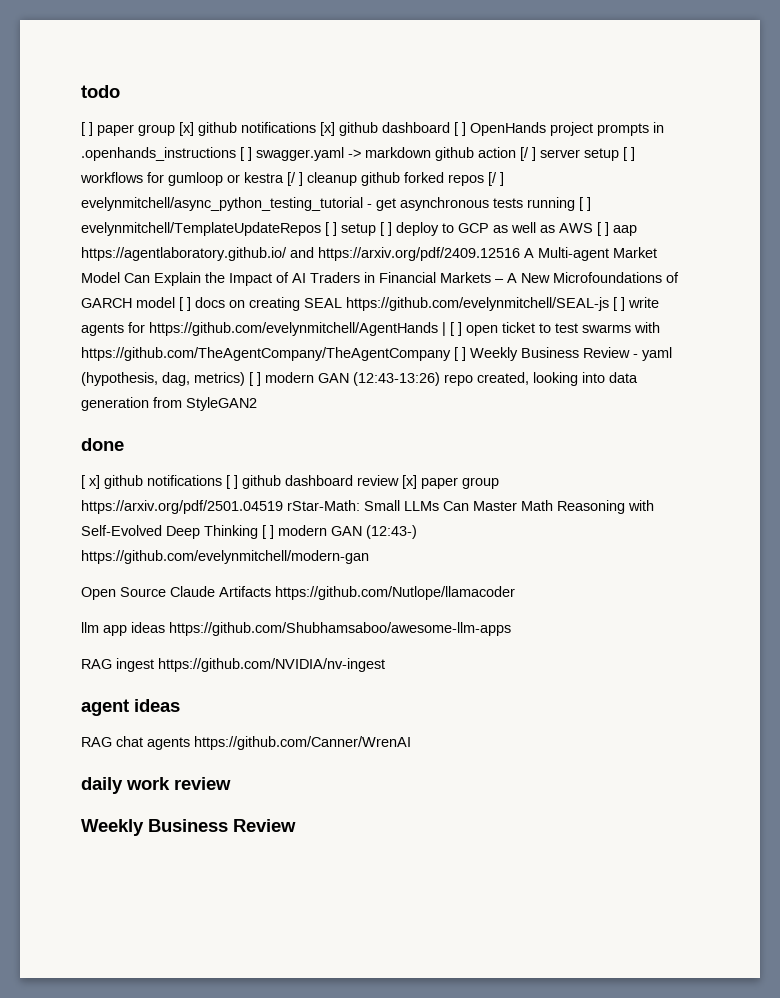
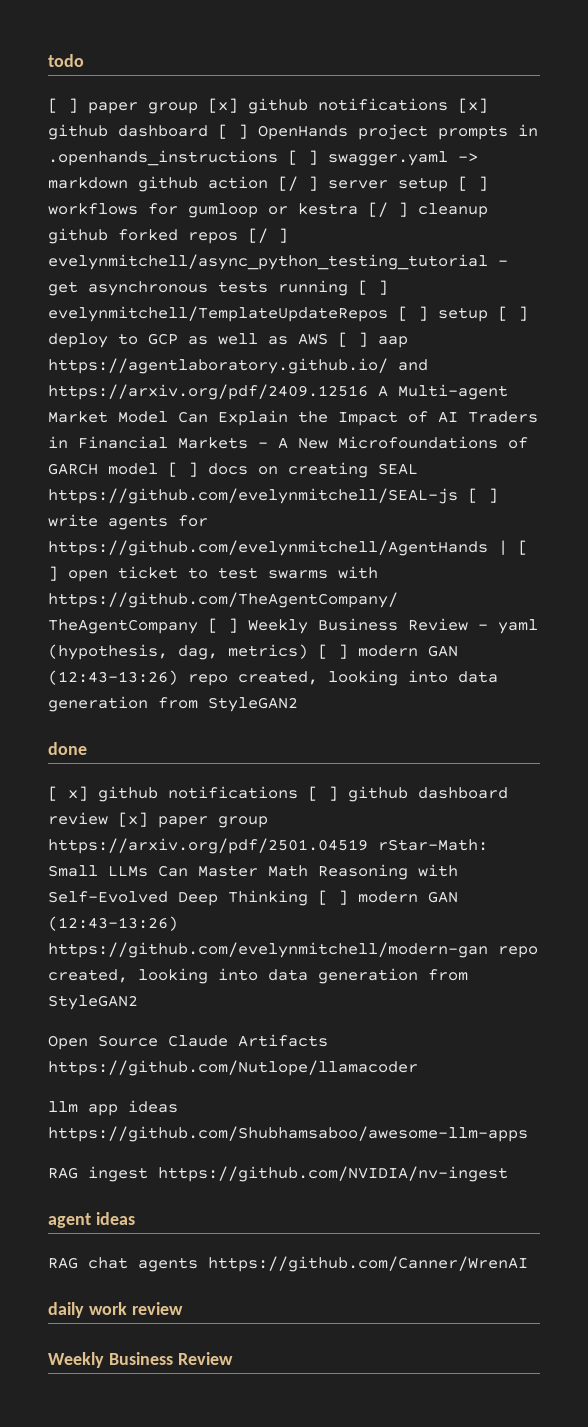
[366,525,417,539] (12:43-) -> [48,916,178,931] (12:43-13:26)
(369, 557) none -> [498,946,538,958] [48,968,468,984] [48,995,138,1010] repo created, looking into data generation from StyleGAN2

